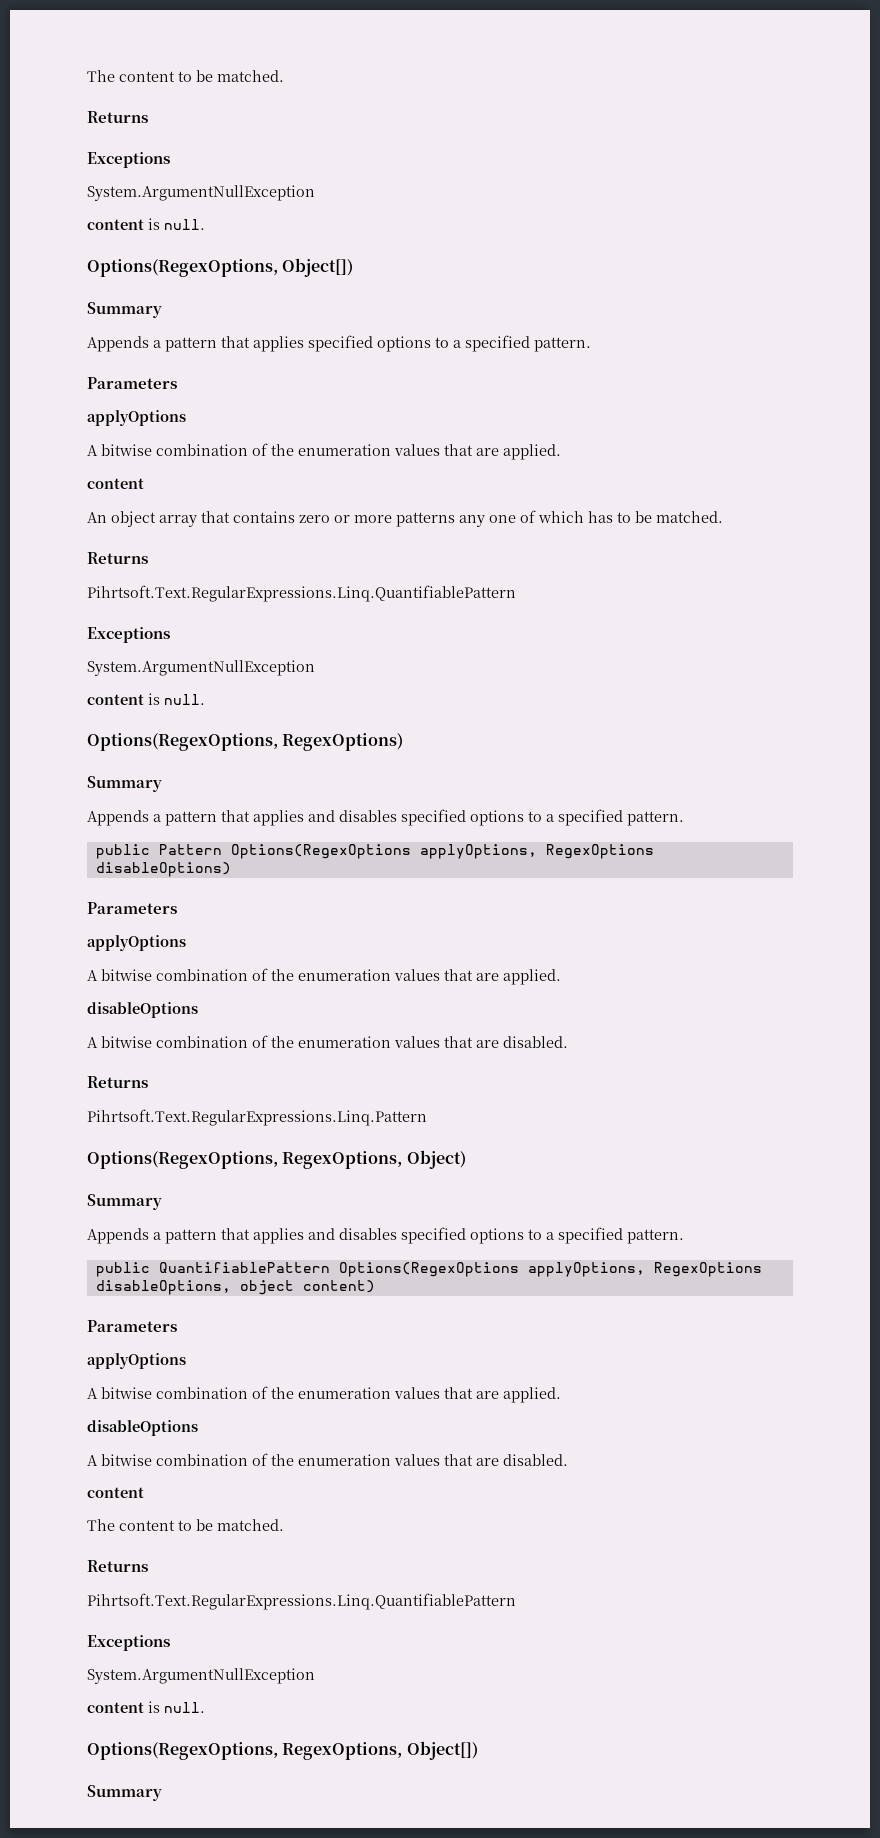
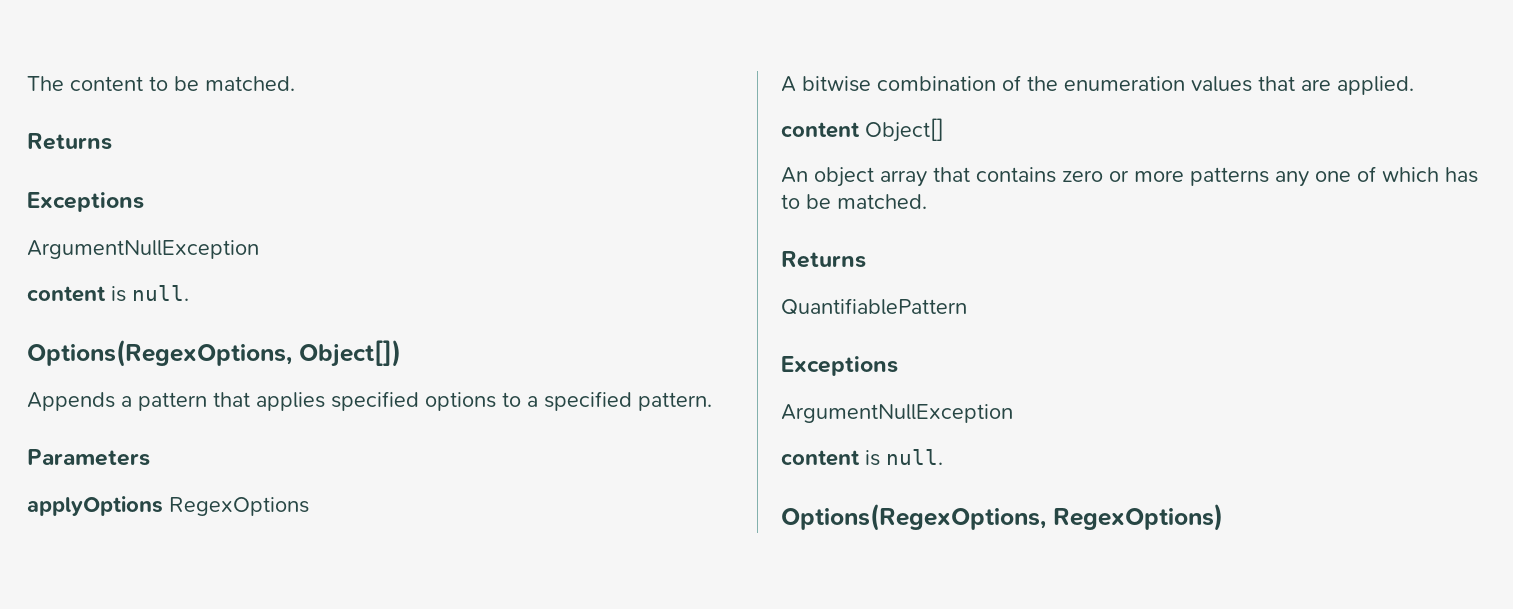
[87,185,315,201] System.ArgumentNullException -> [27,240,259,259] ArgumentNullException
[87,302,162,318] // Summary -> (401, 353) none
(186, 418) none -> [169,497,309,516] RegexOptions
(144, 483) none -> [865,118,944,142] Object[]
[87,585,516,602] [87,627,170,643] [87,660,315,676] Pihrtsoft.Text.RegularExpressions.Linq.QuantifiablePattern // Exceptions // System.ArgumentNullException -> [781,298,967,315] [781,356,898,376] [781,404,1013,423] QuantifiablePattern // Exceptions // ArgumentNullException
[87,776,162,792] [87,809,684,826] [95,844,654,859] [95,862,231,877] [87,902,177,914] [87,935,186,951] [87,968,561,985] [87,1002,198,1018] [87,1035,568,1048] [87,1076,148,1088] [87,1109,427,1126] [87,1150,466,1169] [87,1194,162,1210] [87,1227,684,1244] [95,1262,762,1277] [95,1280,375,1295] [87,1320,177,1332] [87,1353,186,1369] [87,1386,561,1403] [87,1420,198,1436] [87,1453,568,1466] [87,1487,144,1498] [87,1519,284,1531] [87,1560,148,1572] [87,1593,516,1610] [87,1635,170,1651] [87,1668,315,1684] [87,1701,205,1713] [87,1741,478,1760] [87,1785,162,1801] // Summary // Appends a pattern that applies and disables specified options to a specified pattern. // public Pattern Options(RegexOptions applyOptions, RegexOptions disableOptions) // Parameters // applyOptions // A bitwise combination of the enumeration values that are applied. // disableOptions // A bitwise combination of the enumeration values that are disabled. // Returns // Pihrtsoft.Text.RegularExpressions.Linq.Pattern // Options(RegexOptions, RegexOptions, Object) // Summary // Appends a pattern that applies and disables specified options to a specified pattern. // public QuantifiablePattern Options(RegexOptions applyOptions, RegexOptions disableOptions, object content) // Parameters // applyOptions // A bitwise combination of the enumeration values that are applied. // disableOptions // A bitwise combination of the enumeration values that are disabled. // content // The content to be matched. // Returns // Pihrtsoft.Text.RegularExpressions.Linq.QuantifiablePattern // Exceptions // System.ArgumentNullException // content is null. // Options(RegexOptions, RegexOptions, Object[]) // Summary -> (1223, 517) none

